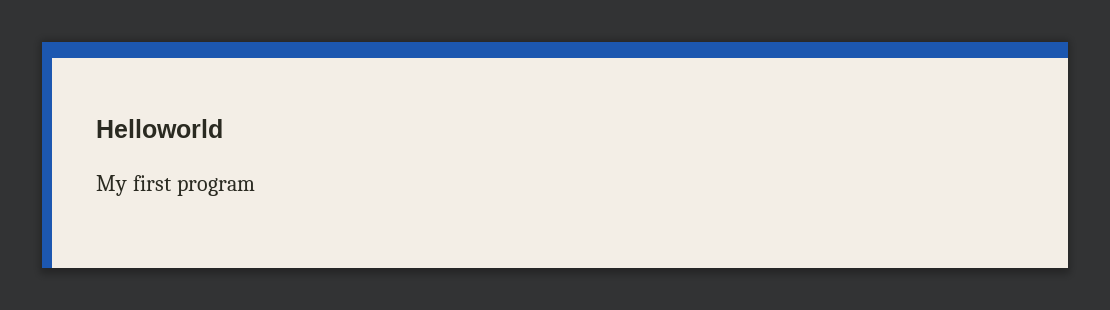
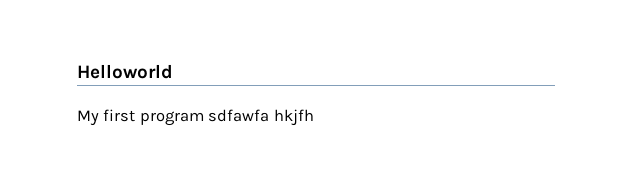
(255, 187) none -> [208,109,314,126] sdfawfa hkjfh

